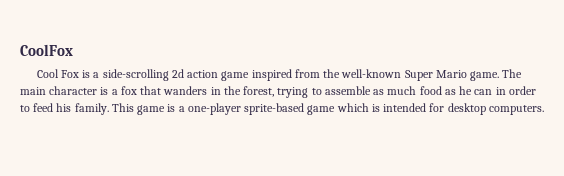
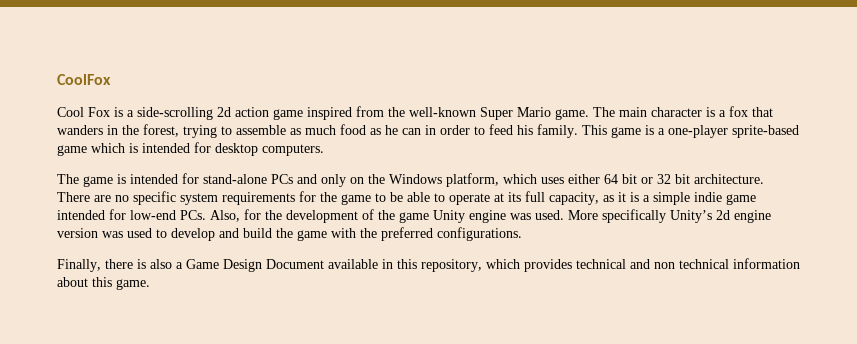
(544, 110) none -> [57,173,764,187] [57,191,756,205] [57,209,771,223] [57,227,522,241] [57,258,800,272] [57,277,150,290] // The game is intended for stand-alone PCs and only on the Windows platform, which uses either 64 bit or 32 bit architecture. There are no specific system requirements for the game to be able to operate at its full capacity, as it is a simple indie game intended for low-end PCs. Also, for the development of the game Unity engine was used. More specifically Unity’s 2d engine version was used to develop and build the game with the preferred configurations. // Finally, there is also a Game Design Document available in this repository, which provides technical and non technical information about this game.

